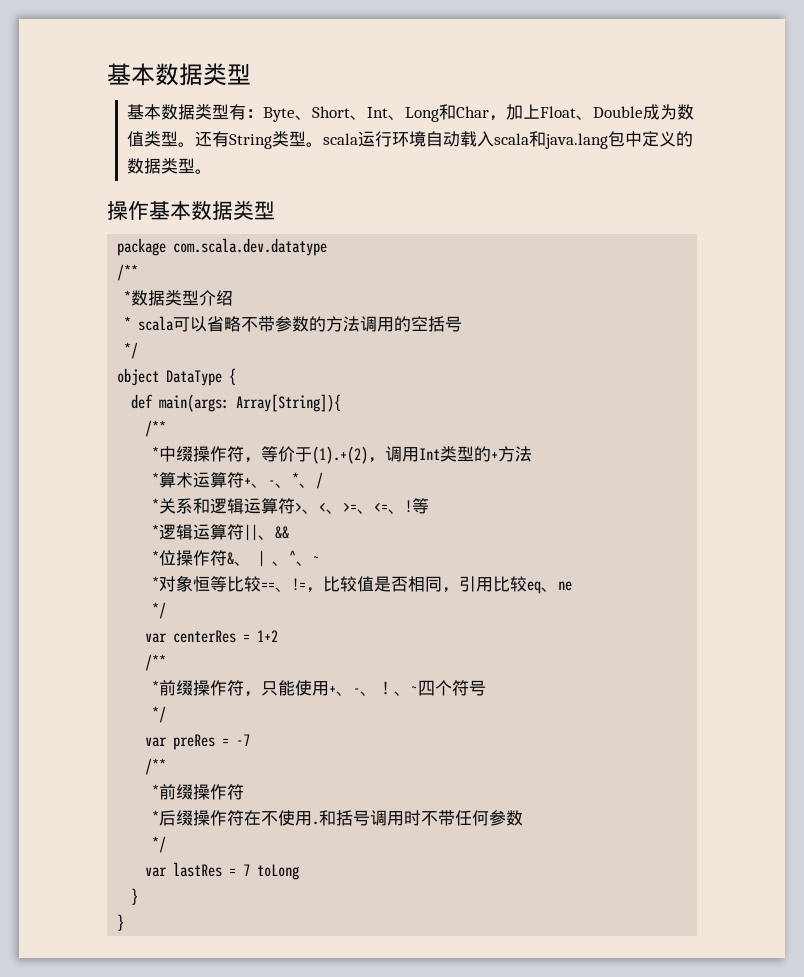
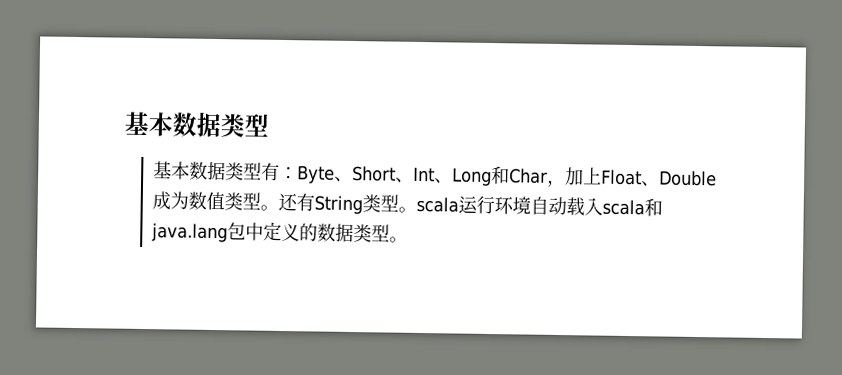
[107,200,275,220] [117,238,328,256] [117,264,139,281] [124,290,234,306] [124,316,463,332] [124,342,139,359] [117,368,237,386] [131,394,342,412] [145,420,167,437] [152,446,533,464] [152,472,324,489] [152,498,430,514] [152,524,290,541] [152,550,321,567] [152,575,573,594] [152,602,167,619] [145,630,279,643] [145,654,167,671] [152,680,487,697] [152,706,167,723] [145,734,251,750] [145,758,167,775] [152,784,245,800] [152,810,524,826] [152,836,167,853] [145,862,300,880] [131,888,139,905] [117,914,125,931] // 操作基本数据类型 // package com.scala.dev.datatype // /** // *数据类型介绍 // * scala可以省略不带参数的方法调用的空括号 // */ // object DataType { // def main(args: Array[String]){ // /** // *中缀操作符，等价于(1).+(2)，调用Int类型的+方法 // *算术运算符+、-、*、/ // *关系和逻辑运算符>、<、>=、<=、!等 // *逻辑运算符||、&& // *位操作符&、 | 、^、~ // *对象恒等比较==、!=，比较值是否相同，引用比较eq、ne // */ // var centerRes = 1+2 // /** // *前缀操作符，只能使用+、-、！、~四个符号 // */ // var preRes = -7 // /** // *前缀操作符 // *后缀操作符在不使用.和括号调用时不带任何参数 // */ // var lastRes = 7 toLong // } // } -> (409, 239) none

